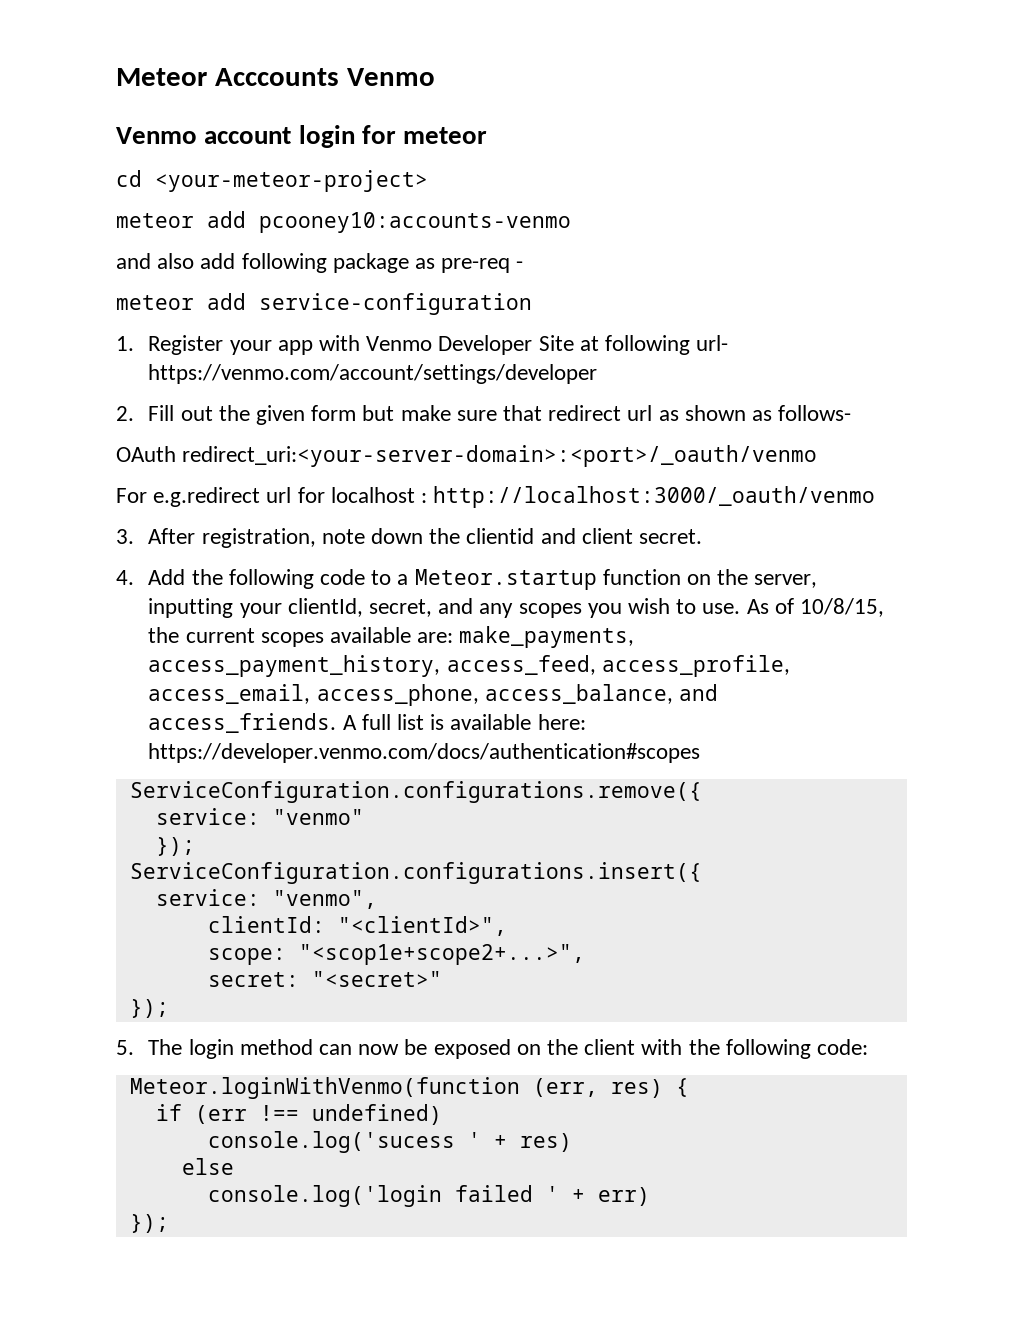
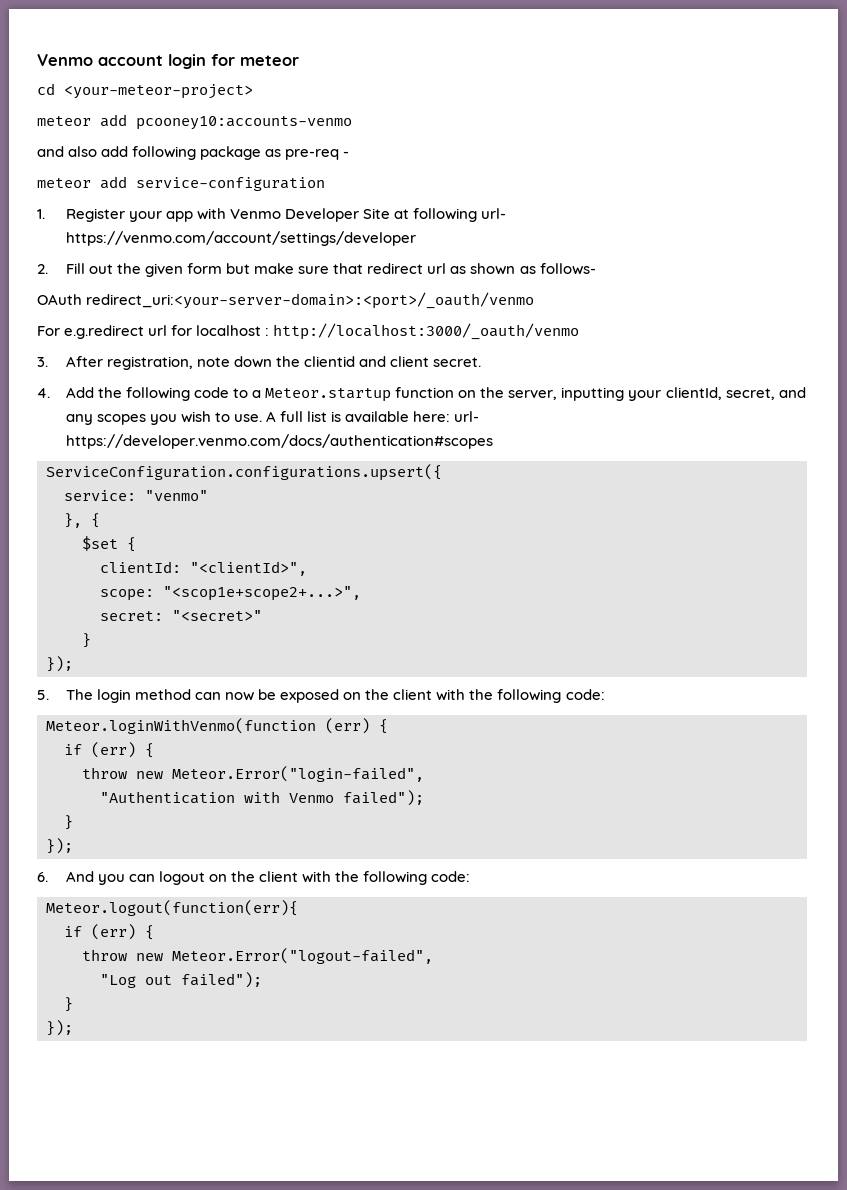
[116,68,435,86] Meteor Acccounts Venmo // -> (37, 60) none
[746,598,885,617] [148,626,635,648] [148,655,790,677] [148,684,718,706] [148,713,337,733] As of 10/8/15, the current scopes available are: make_payments, access_payment_history, access_feed, access_profile, access_email, access_phone, access_balance, and access_friends. -> (263, 418) none
(586, 722) none -> [454,411,480,422] url-
[129,781,702,803] ServiceConfiguration.configurations.remove({ -> [46,464,442,481] ServiceConfiguration.configurations.upsert({
[155,837,195,856] [129,862,702,884] [155,889,377,909] }); // ServiceConfiguration.configurations.insert({ // service: "venmo", -> [64,513,100,528] [82,536,136,552] }, { // $set {
(442, 979) none -> [82,633,91,648] // }
[532,1078,663,1098] (err, res) -> [325,718,370,734] (err)
[194,1104,442,1125] [207,1131,572,1153] [181,1158,234,1175] [207,1185,650,1207] (err !== undefined) // console.log('sucess ' + res) // else // console.log('login failed ' + err) -> [91,742,154,758] [82,766,424,782] [100,790,424,806] [64,815,73,830] [46,838,73,854] [37,871,471,885] [46,900,298,916] [64,924,154,940] [82,948,433,964] [100,972,262,988] [64,997,73,1012] (err) { // throw new Meteor.Error("login-failed", // "Authentication with Venmo failed"); // } // }); // 6. And you can logout on the client with the following code: // Meteor.logout(function(err){ // if (err) { // throw new Meteor.Error("logout-failed", // "Log out failed"); // }

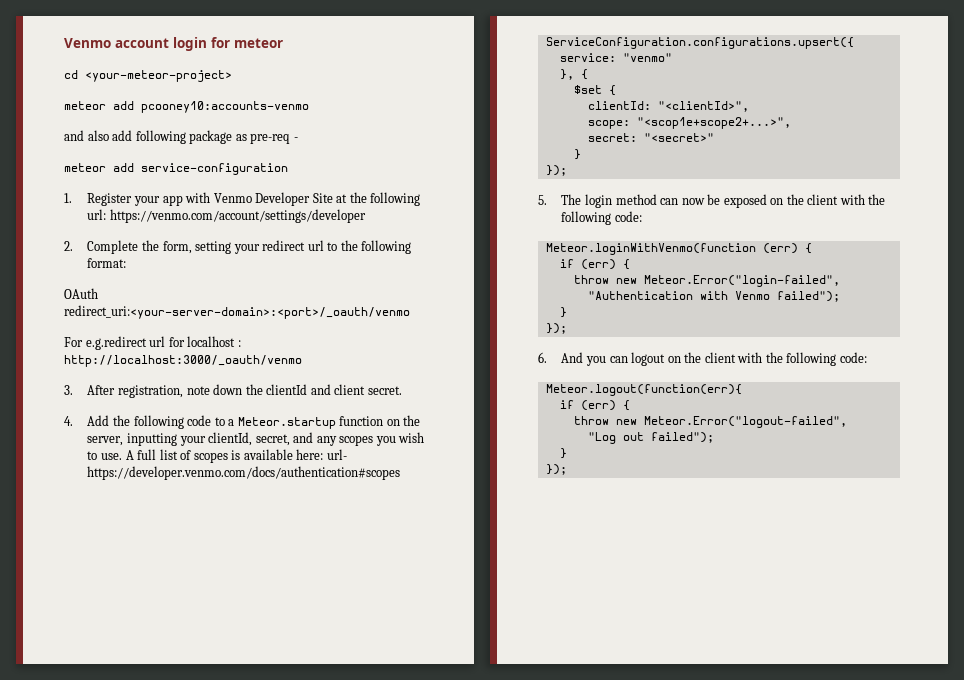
[413,208,507,222] following url- -> [349,192,421,206] [87,209,107,220] the following url:
[65,263,596,277] Fill out the given form but make sure that redirect url as shown as follows- -> [87,240,412,254] [87,258,127,268] Complete the form, setting your redirect url to the following format:
[304,356,356,367] clientid -> [266,384,308,395] clientId
(328, 416) none -> [180,450,228,463] of scopes

